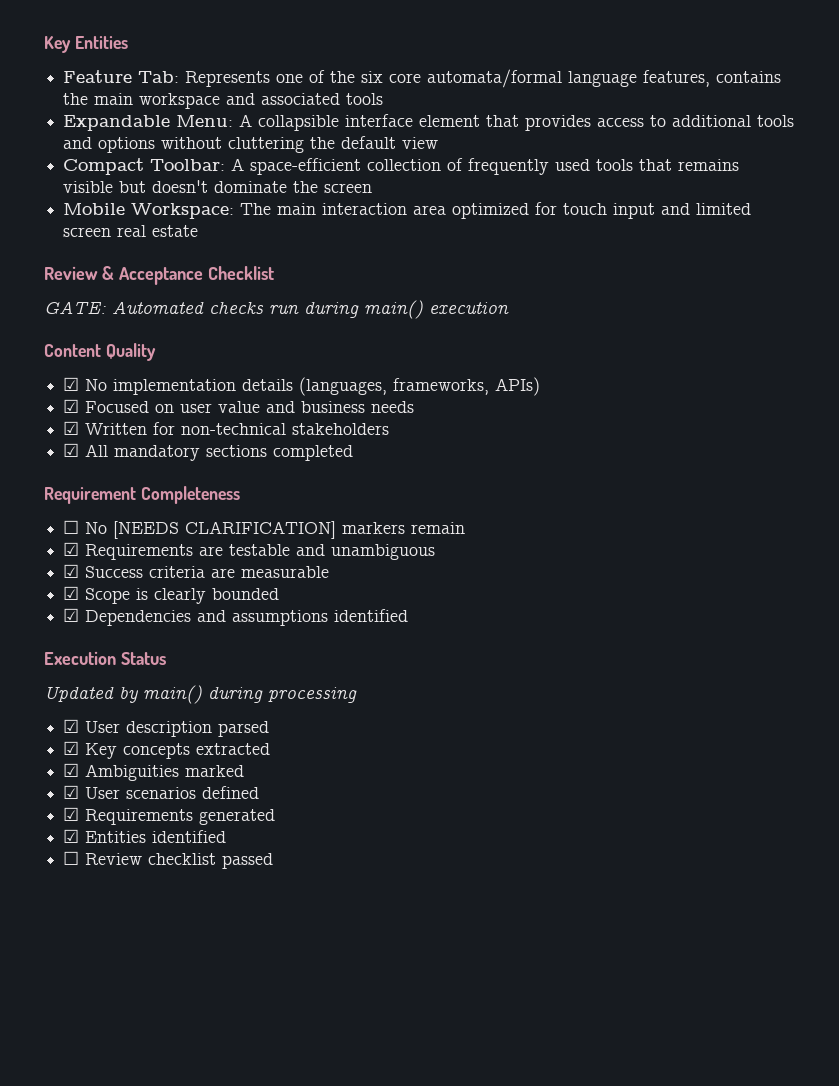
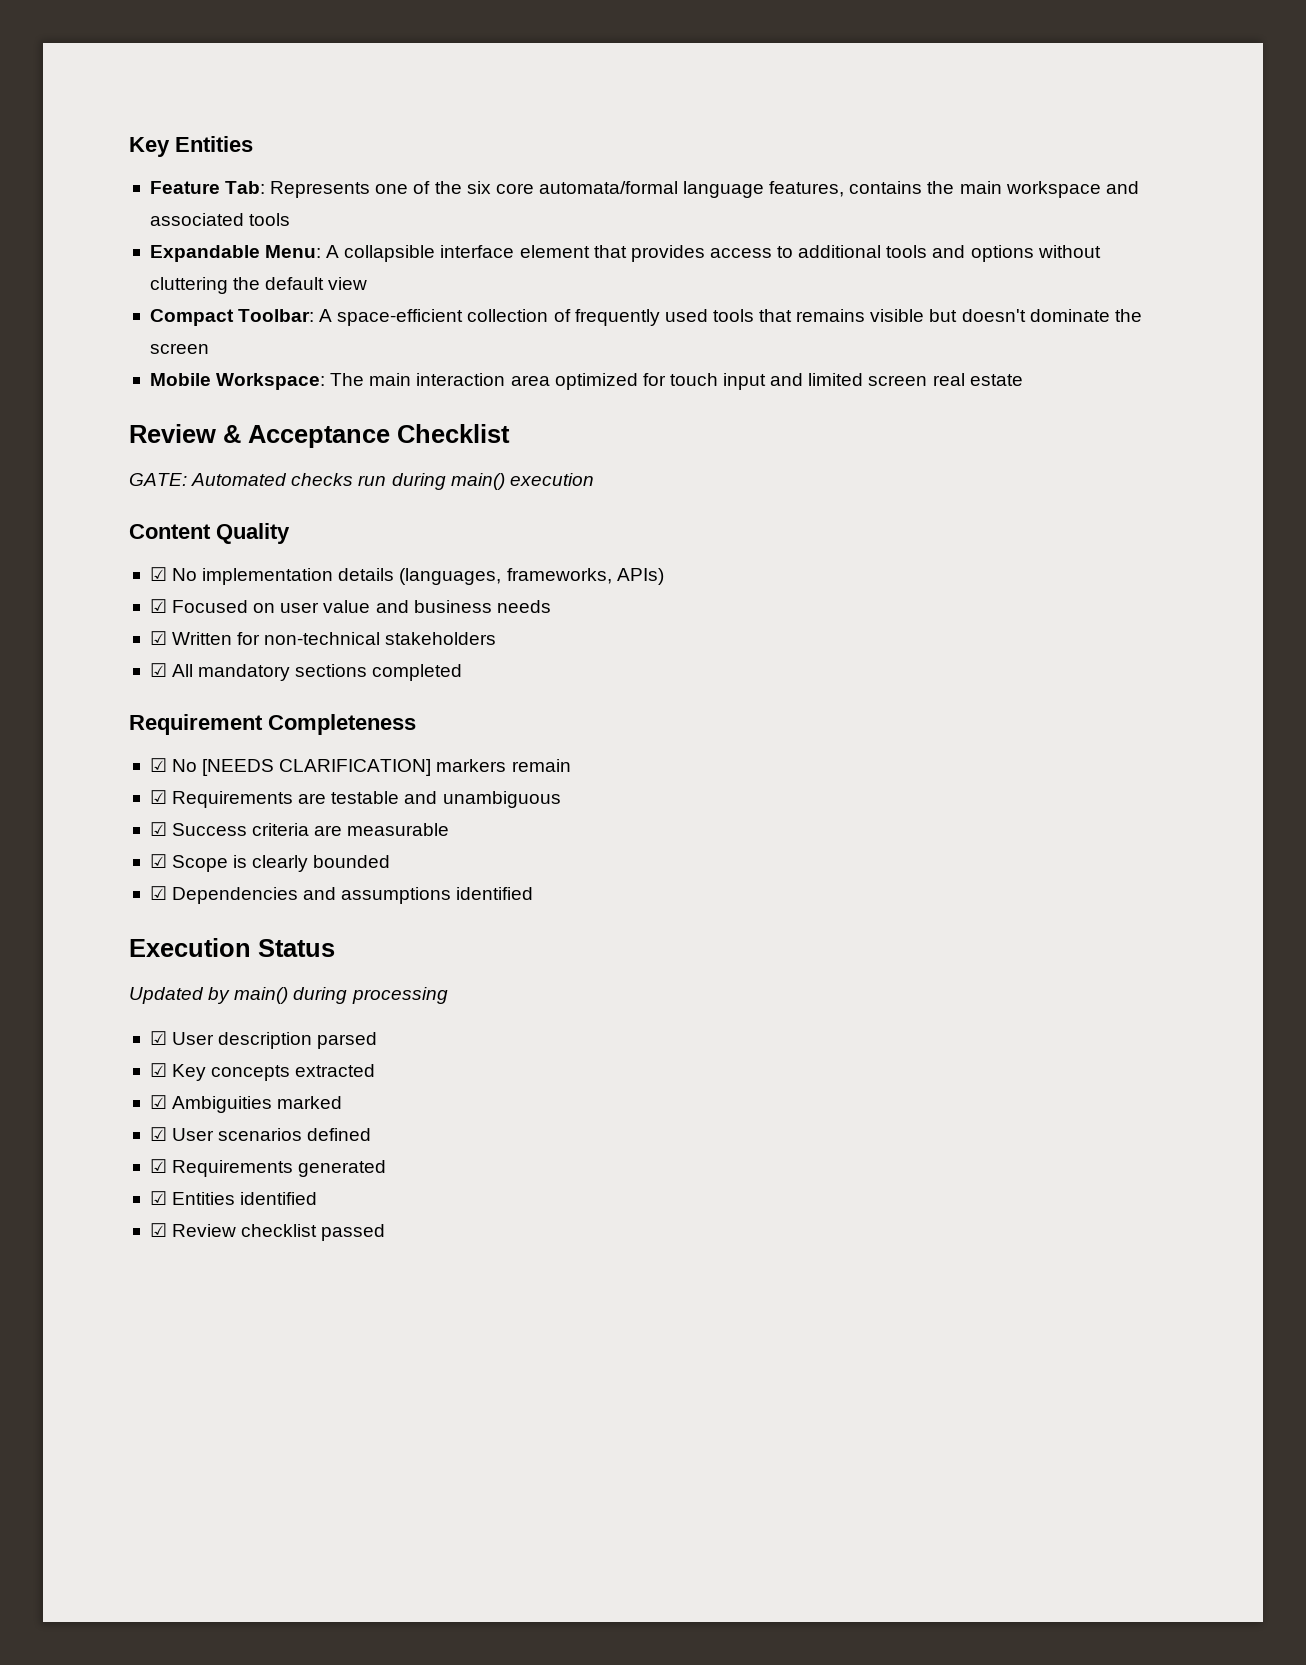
[63,520,80,534] ☐ -> [149,758,167,772] ☑
[63,851,80,865] ☐ -> [149,1223,167,1237] ☑

